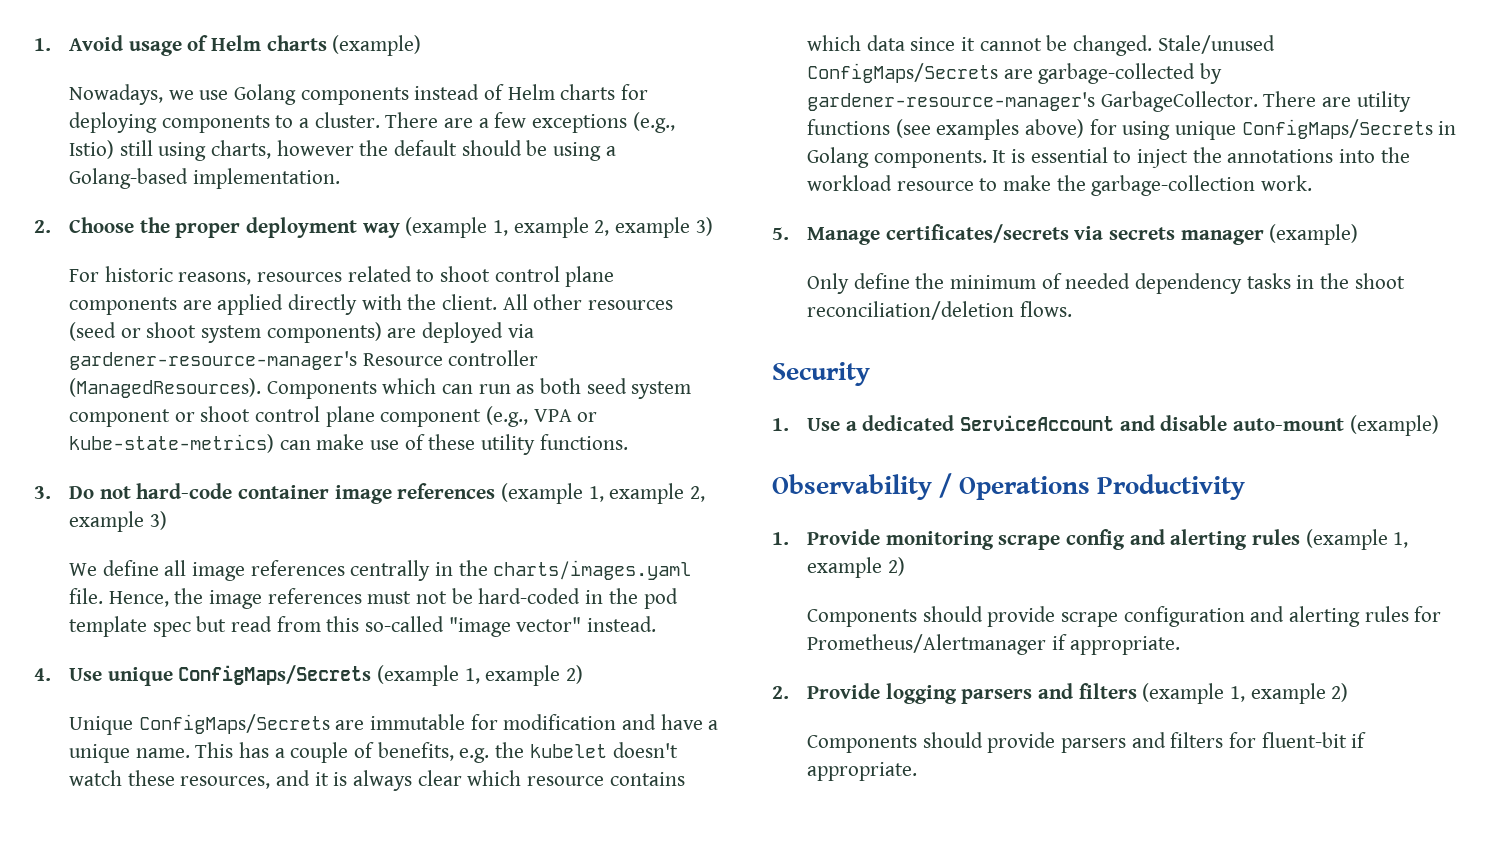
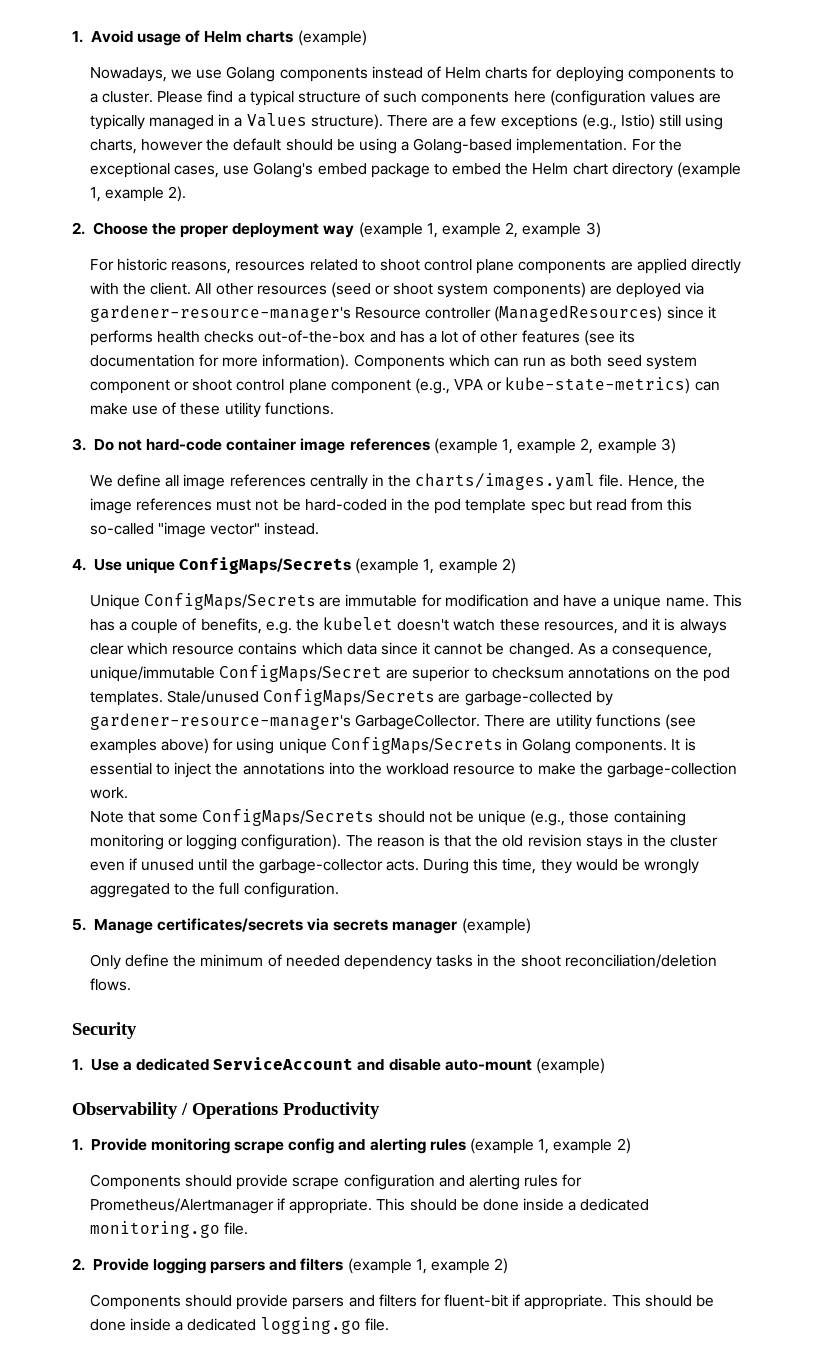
(380, 120) none -> [157,90,722,106] [89,113,383,130] Please find a typical structure of such components here (configuration values are typically managed in a Values structure).
(340, 178) none -> [631,139,682,151] [89,162,742,178] [89,186,187,202] For the exceptional cases, use Golang's embed package to embed the Helm chart directory (example 1, example 2).
[69,378,262,398] (ManagedResources). -> [494,305,716,322] [89,330,636,346] [89,354,350,370] (ManagedResources) since it performs health checks out-of-the-box and has a lot of other features (see its documentation for more information).
(1153, 45) none -> [577,643,713,658] [89,665,731,682] [89,691,163,706] As a consequence, unique/immutable ConfigMaps/Secret are superior to checksum annotations on the pod templates.
(1313, 183) none -> [89,809,686,826] [89,834,719,850] [89,858,700,874] [89,882,339,898] // Note that some ConfigMaps/Secrets should not be unique (e.g., those containing monitoring or logging configuration). The reason is that the old revision stays in the cluster even if unused until the garbage-collector acts. During this time, they would be wrongly aggregated to the full configuration.
(1181, 645) none -> [376,1198,650,1211] [89,1221,248,1238] This should be done inside a dedicated monitoring.go file.
(918, 771) none -> [611,1294,715,1307] [89,1317,389,1334] This should be done inside a dedicated logging.go file.

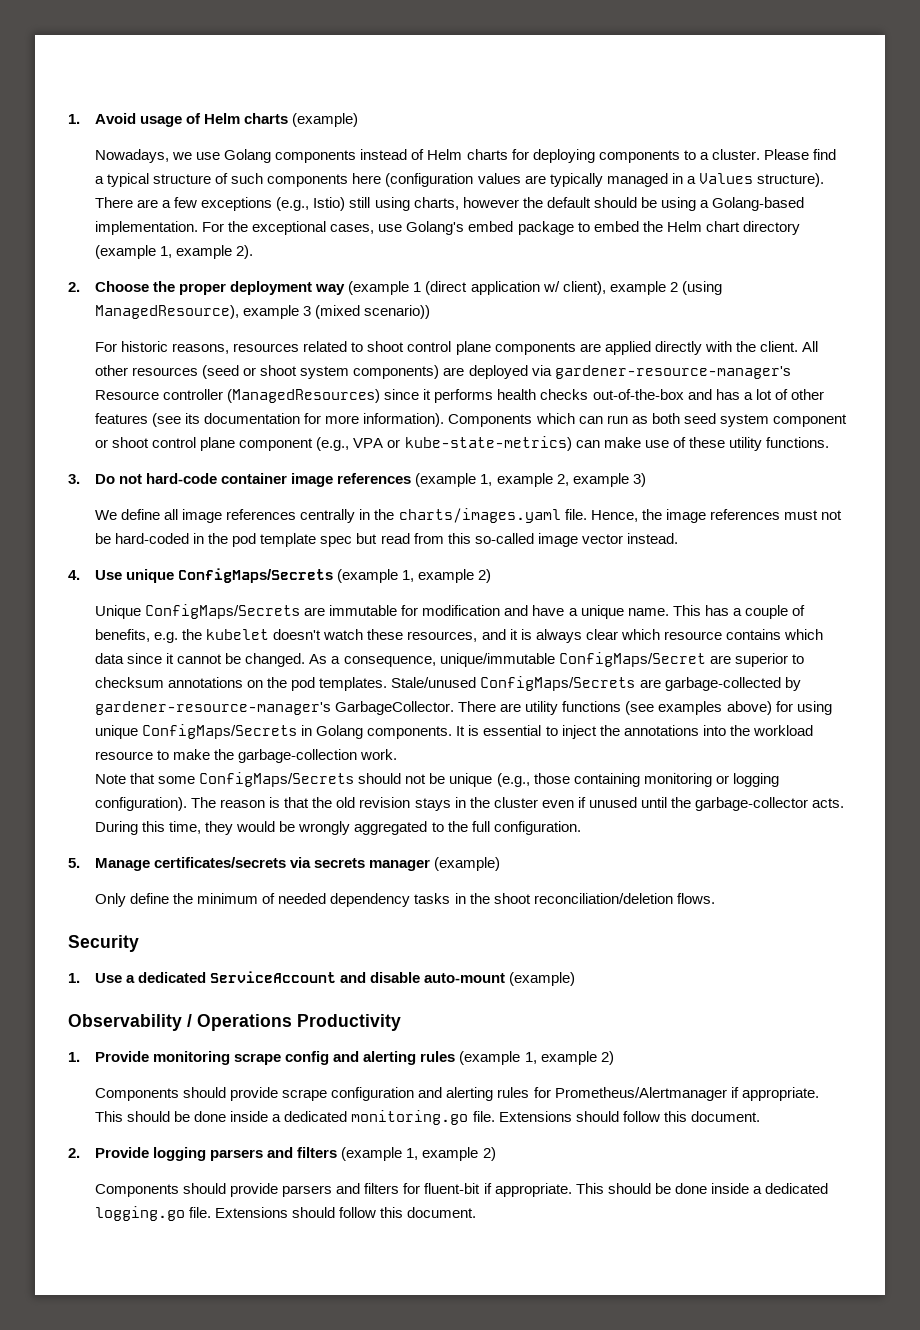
[426,222,601,238] 1, example 2, example 3) -> [413,281,722,295] [95,305,431,319] 1 (direct application w/ client), example 2 (using ManagedResource), example 3 (mixed scenario))
[157,522,261,538] "image vector" -> [537,533,623,547] image vector
(248, 1228) none -> [498,1111,760,1122] Extensions should follow this document.
(389, 1324) none -> [215,1207,477,1218] Extensions should follow this document.

